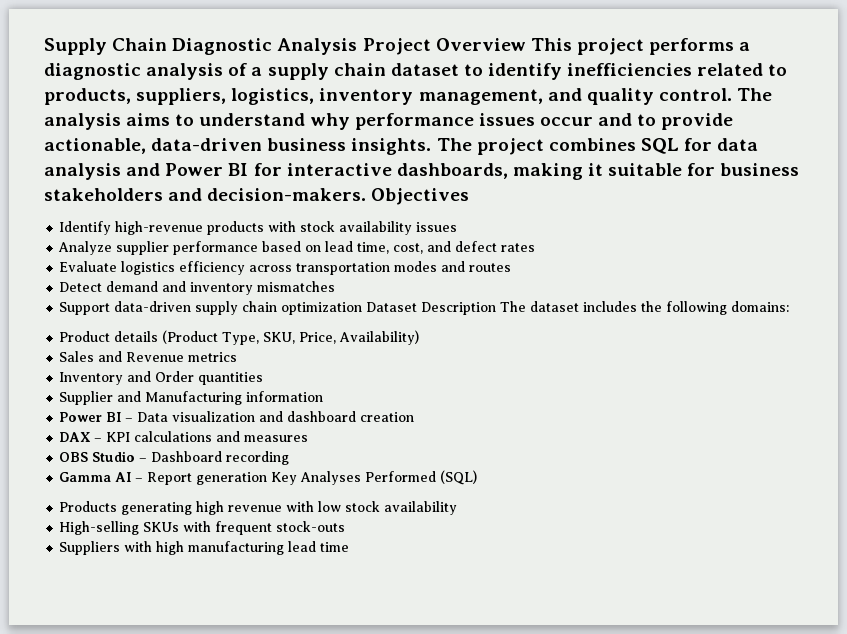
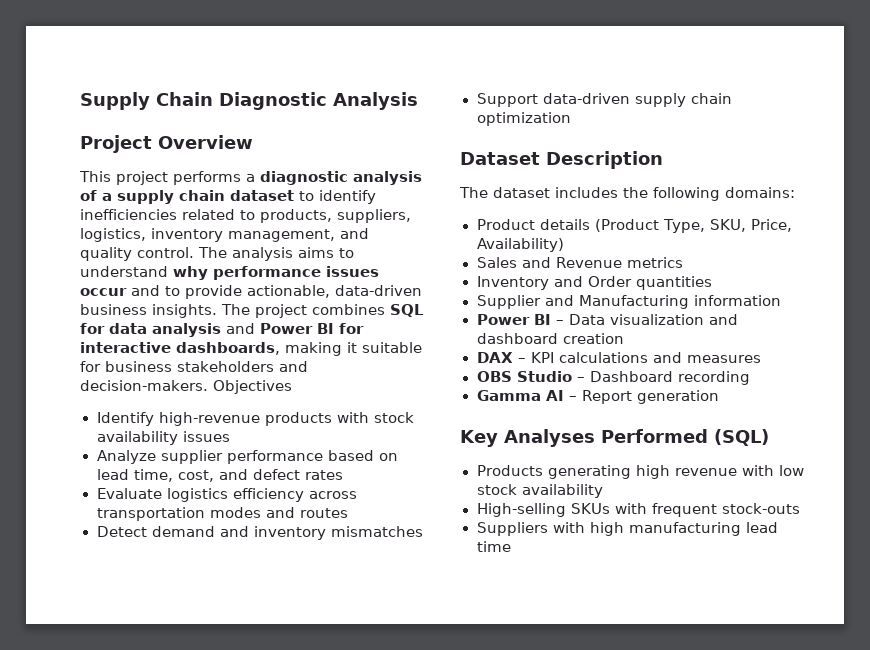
(358, 46) none -> (418, 101) //
(526, 44) none -> (253, 142) //
(363, 308) none -> (571, 119) //
(497, 308) none -> (663, 160) //
(268, 478) none -> (719, 397) //

